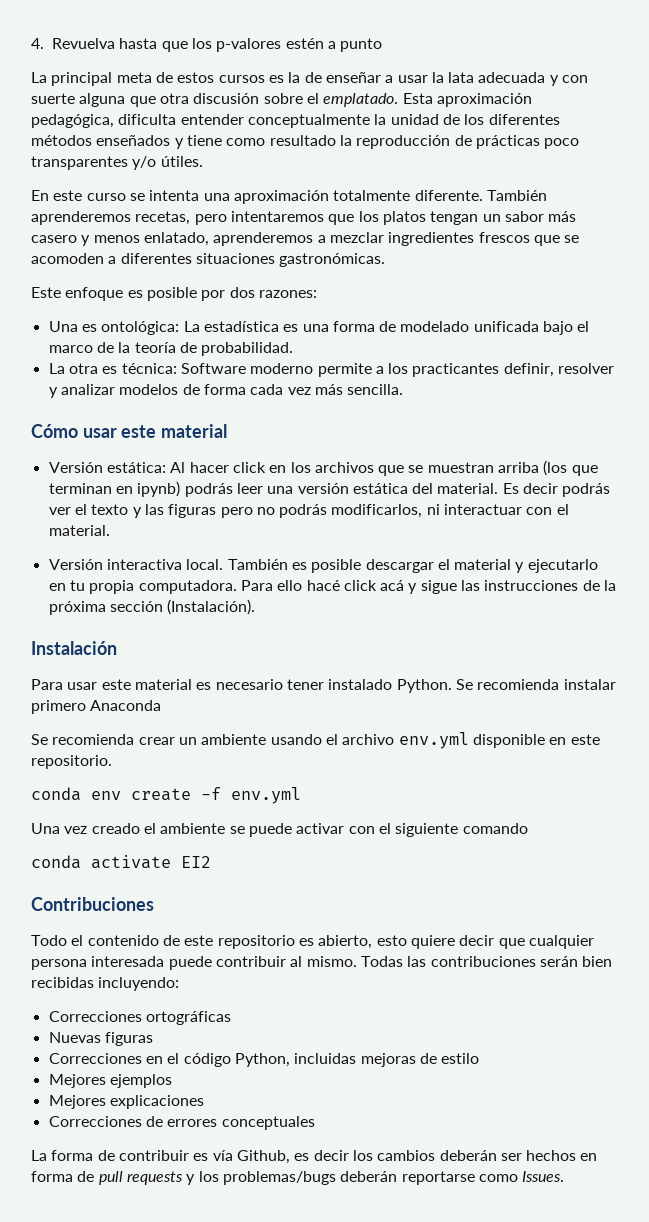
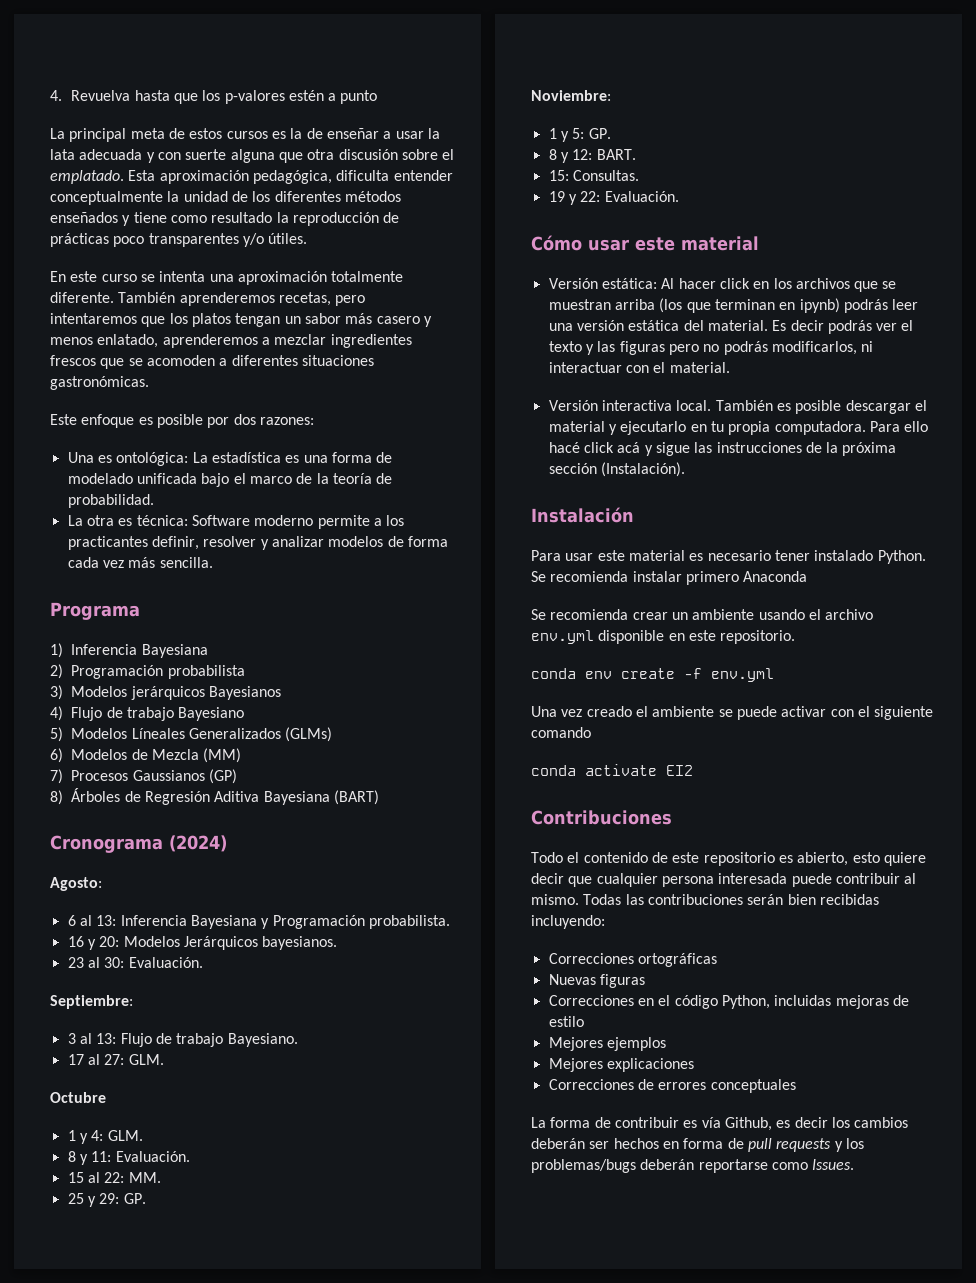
(404, 389) none -> [50,602,140,620] [50,643,208,658] [50,664,245,679] [50,685,281,700] [50,706,245,721] [50,727,333,742] [50,748,242,763] [50,769,237,784] [50,788,379,805] [50,835,227,853] [50,877,102,891] [67,915,450,929] [67,936,338,950] [67,957,203,968] [50,995,133,1009] [67,1033,298,1047] [67,1054,164,1065] [50,1092,106,1103] [67,1130,143,1144] [67,1151,190,1165] [67,1172,161,1183] [67,1193,146,1207] [531,90,611,101] [548,128,611,142] [548,149,636,163] [548,170,639,181] [548,191,679,205] // Programa // 1) Inferencia Bayesiana // 2) Programación probabilista // 3) Modelos jerárquicos Bayesianos // 4) Flujo de trabajo Bayesiano // 5) Modelos Líneales Generalizados (GLMs) // 6) Modelos de Mezcla (MM) // 7) Procesos Gaussianos (GP) // 8) Árboles de Regresión Aditiva Bayesiana (BART) // Cronograma (2024) // Agosto: // 6 al 13: Inferencia Bayesiana y Programación probabilista. // 16 y 20: Modelos Jerárquicos bayesianos. // 23 al 30: Evaluación. // Septiembre: // 3 al 13: Flujo de trabajo Bayesiano. // 17 al 27: GLM. // Octubre // 1 y 4: GLM. // 8 y 11: Evaluación. // 15 al 22: MM. // 25 y 29: GP. // Noviembre: // 1 y 5: GP. // 8 y 12: BART. // 15: Consultas. // 19 y 22: Evaluación.

